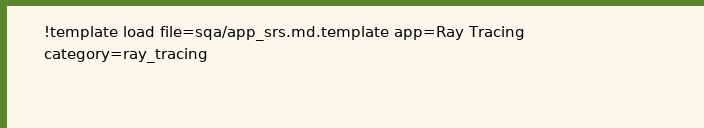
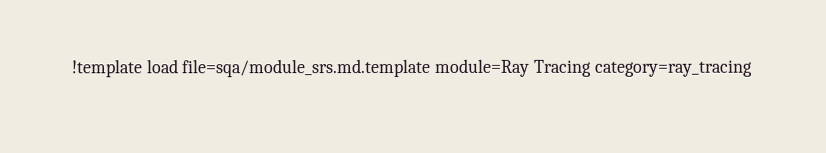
[160,26,464,41] file=sqa/app_srs.md.template app=Ray -> [181,58,531,78] file=sqa/module_srs.md.template module=Ray

